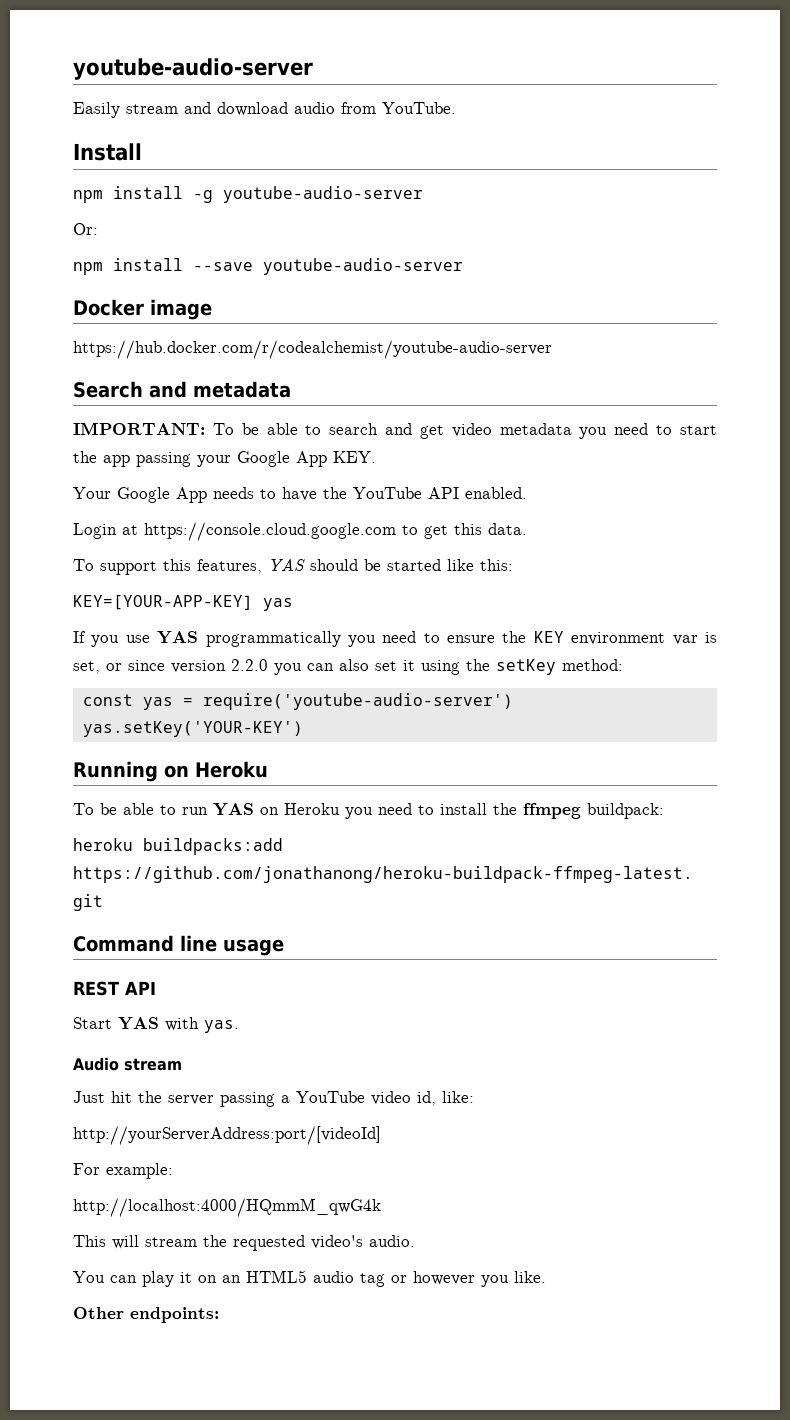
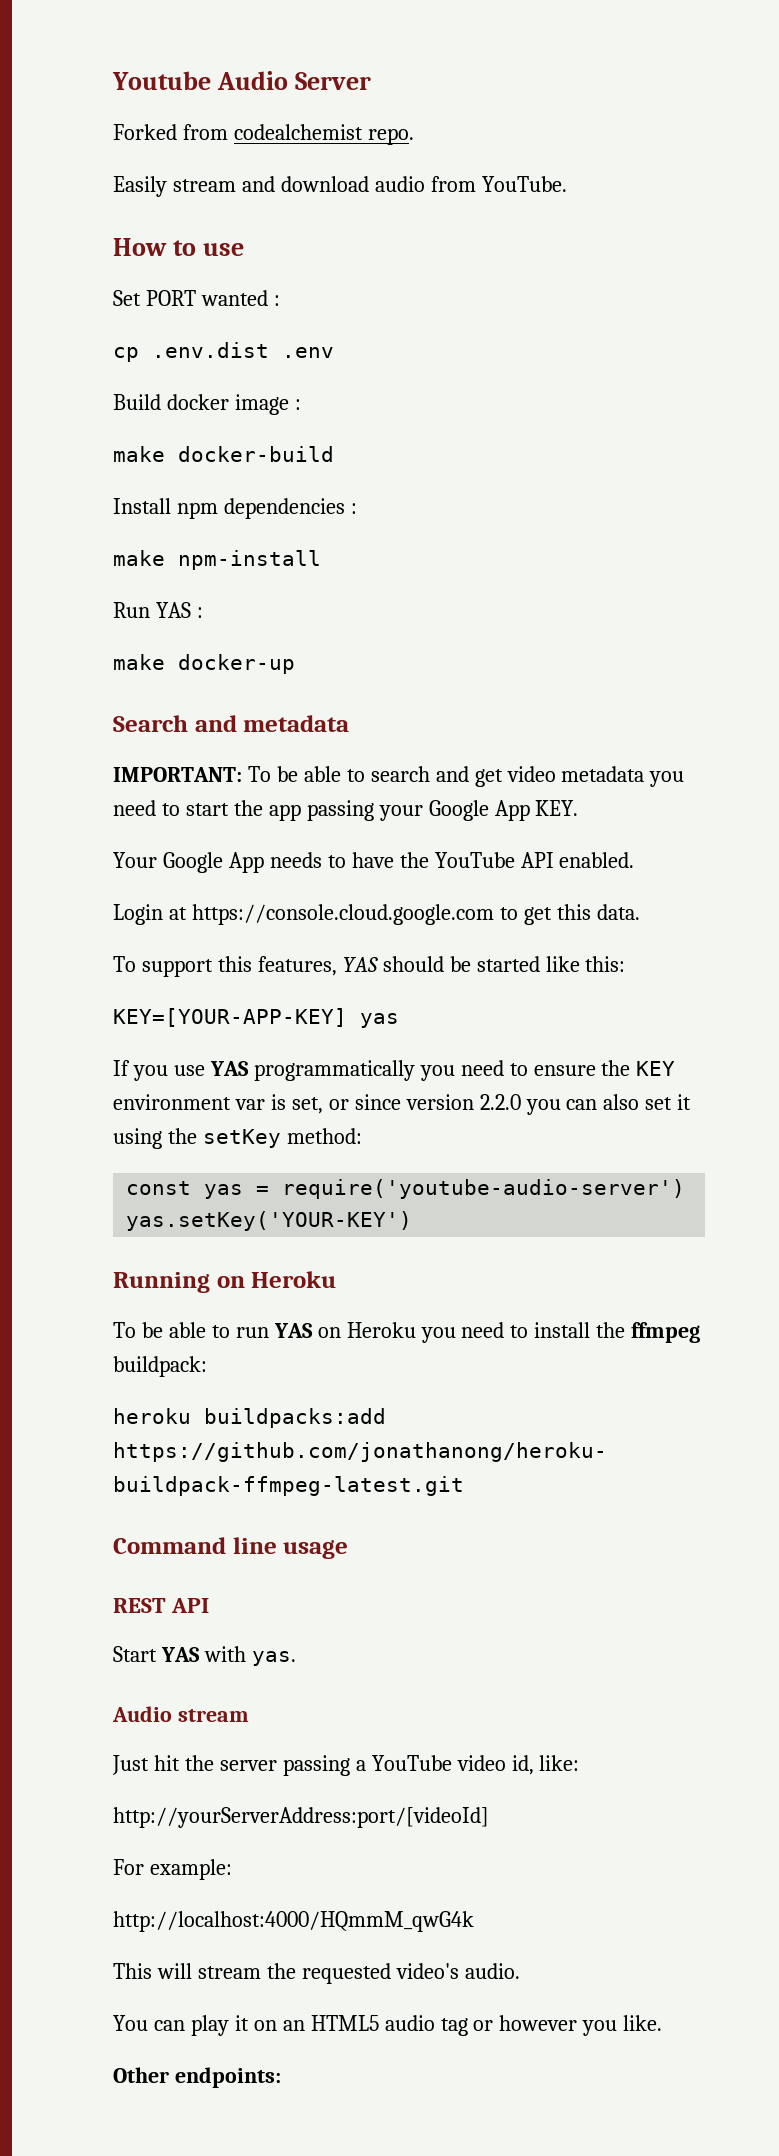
[73,58,313,80] youtube-audio-server -> [112,71,371,90] [113,124,414,145] Youtube Audio Server // Forked from codealchemist repo.
[73,143,142,161] [73,186,423,203] [73,223,98,235] [73,258,463,275] [73,299,212,320] [73,340,552,359] Install // npm install -g youtube-audio-server // Or: // npm install --save youtube-audio-server // Docker image // https://hub.docker.com/r/codealchemist/youtube-audio-server -> [113,238,244,256] [113,290,280,306] [113,342,334,362] [113,394,301,415] [113,446,334,462] [113,498,357,519] [113,550,321,570] [113,602,203,618] [113,654,295,674] How to use // Set PORT wanted : // cp .env.dist .env // Build docker image : // make docker-build // Install npm dependencies : // make npm-install // Run YAS : // make docker-up

